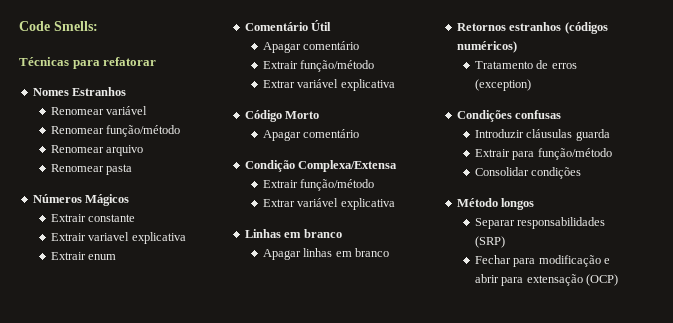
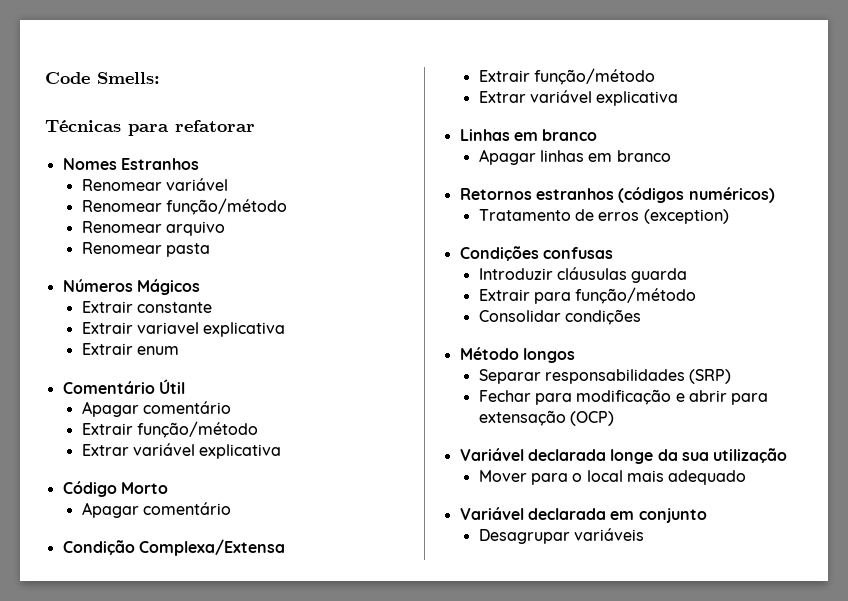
(619, 280) none -> [459,448,788,464] [478,470,747,485] [459,507,707,523] [478,528,645,544] // Variável declarada longe da sua utilização // Mover para o local mais adequado // Variável declarada em conjunto // Desagrupar variáveis

